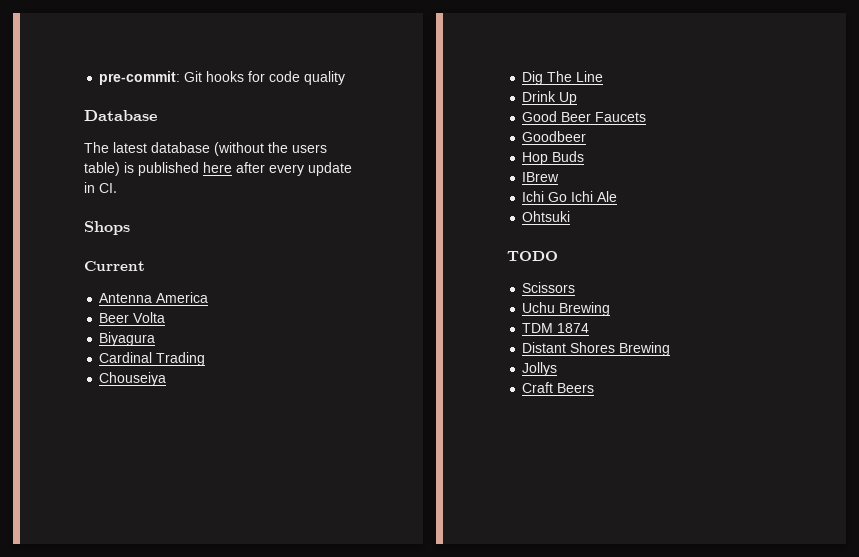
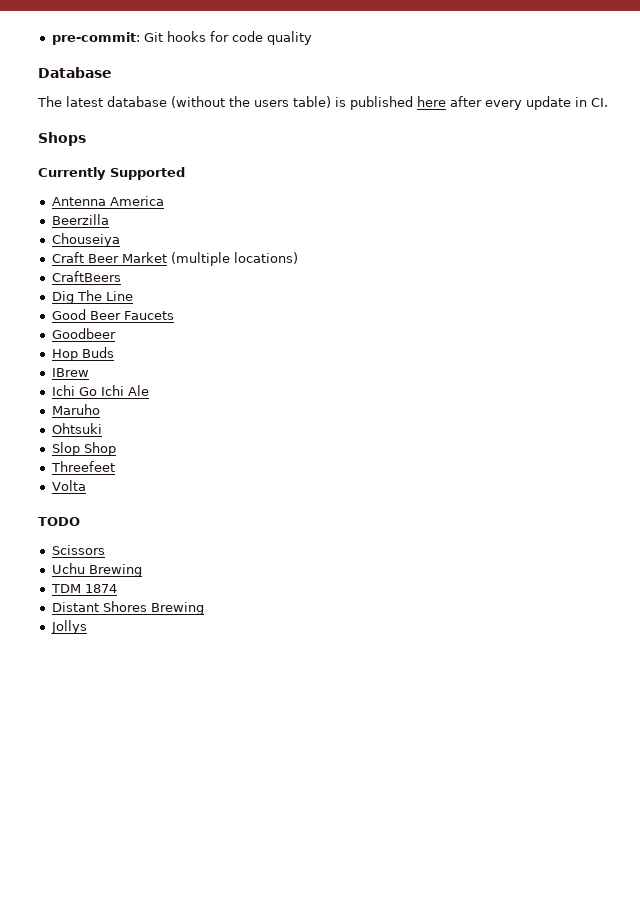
[84,261,145,271] Current -> [38,167,185,180] Currently Supported
[99,312,166,323] [99,332,156,346] [99,352,206,366] [99,372,167,386] Beer Volta // Biyagura // Cardinal Trading // Chouseiya -> [51,214,109,225] [51,233,120,247] [51,252,298,266] [51,271,121,282] Beerzilla // Chouseiya // Craft Beer Market (multiple locations) // CraftBeers
[522,91,578,105] // Drink Up -> (133, 296) none
(618, 196) none -> [51,404,100,415] // Maruho
(571, 216) none -> [51,442,116,456] [50,461,115,472] [51,480,86,491] // Slop Shop // Threefeet // Volta
[522,382,595,393] // Craft Beers -> (87, 627) none

